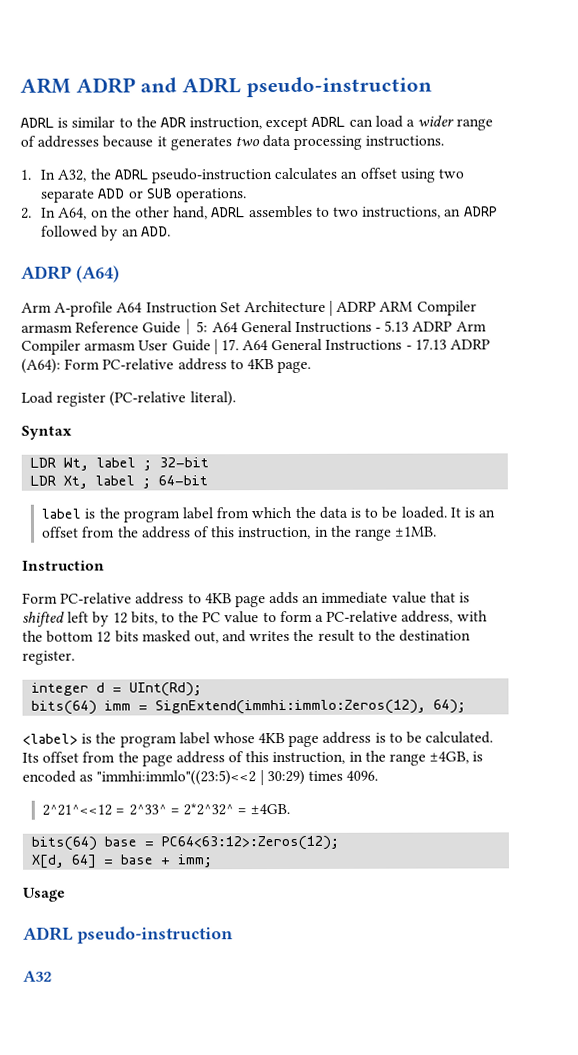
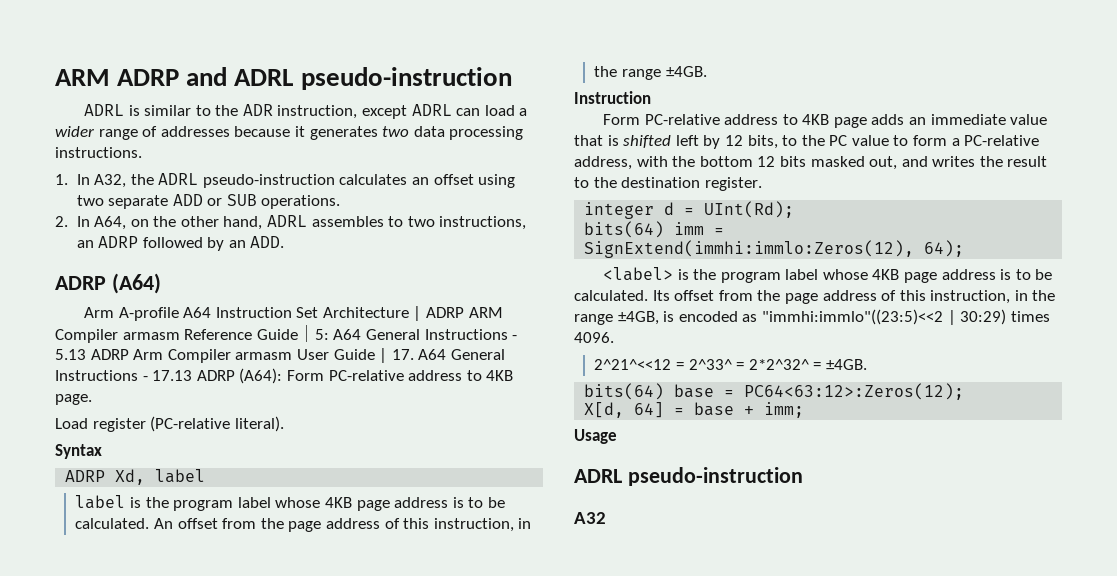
[30,457,210,471] [30,475,209,489] LDR Wt, label ; 32-bit // LDR Xt, label ; 64-bit -> [65,469,206,485] ADRP Xd, label
[216,506,496,519] [41,525,438,541] from which the data is to be loaded. It is an offset from the address of this instruction, in the range ±1MB. -> [275,497,505,511] [75,518,532,532] [594,66,707,80] whose 4KB page address is to be calculated. An offset from the page address of this instruction, in the range ±4GB.

